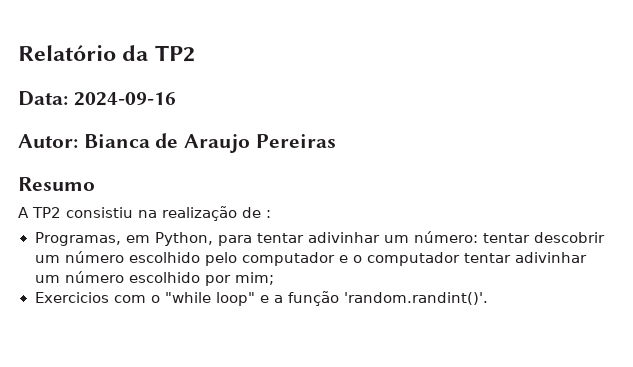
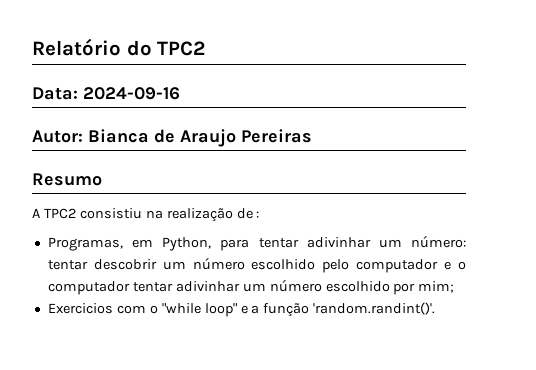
[122,45,195,62] da TP2 -> [126,40,206,56] do TPC2
[32,207,61,218] TP2 -> [43,208,76,219] TPC2

